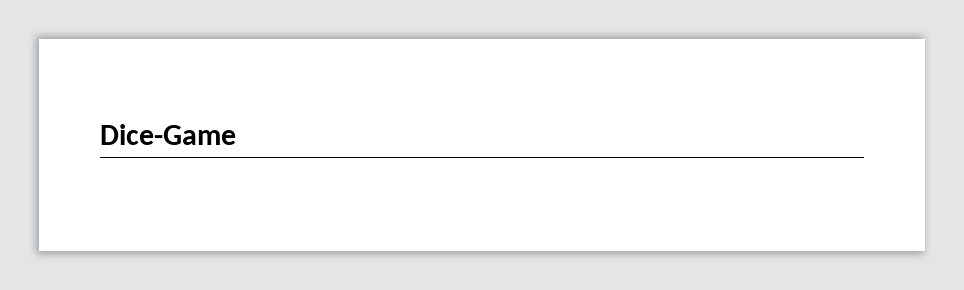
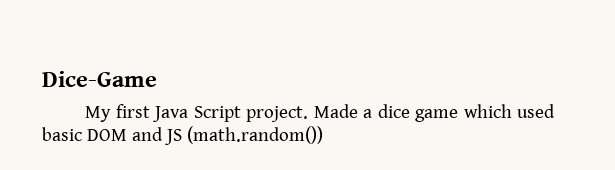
(236, 134) none -> [85,104,555,122] [42,126,323,145] // My first Java Script project. Made a dice game which used basic DOM and JS (math.random())

